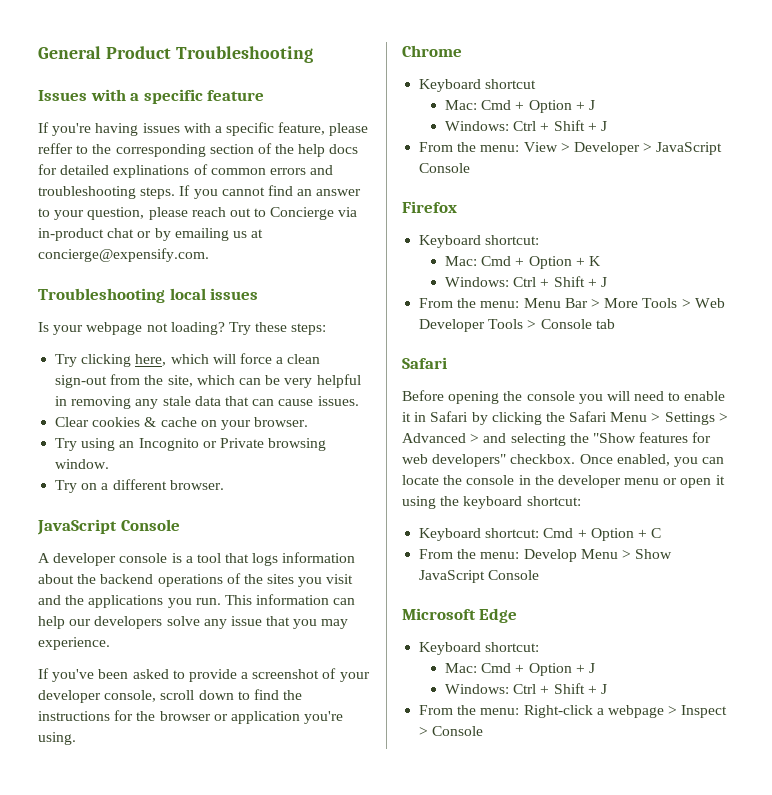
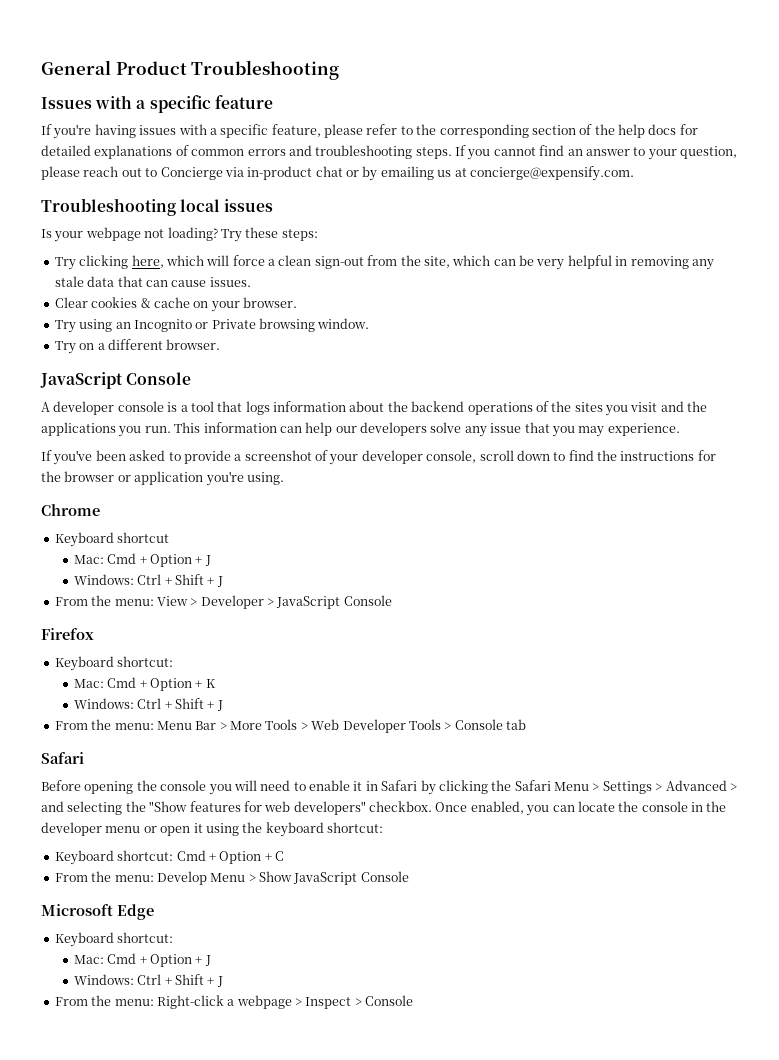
[38,143,73,154] reffer -> [366,124,398,135] refer
[113,165,190,178] explinations -> [94,145,173,159] explanations

